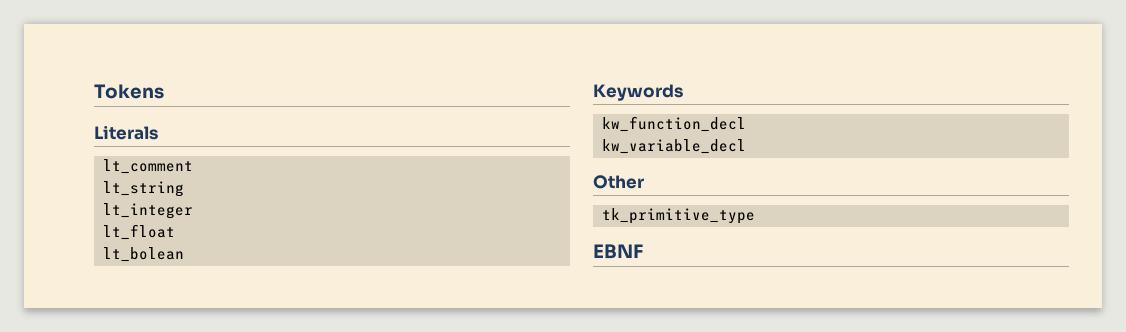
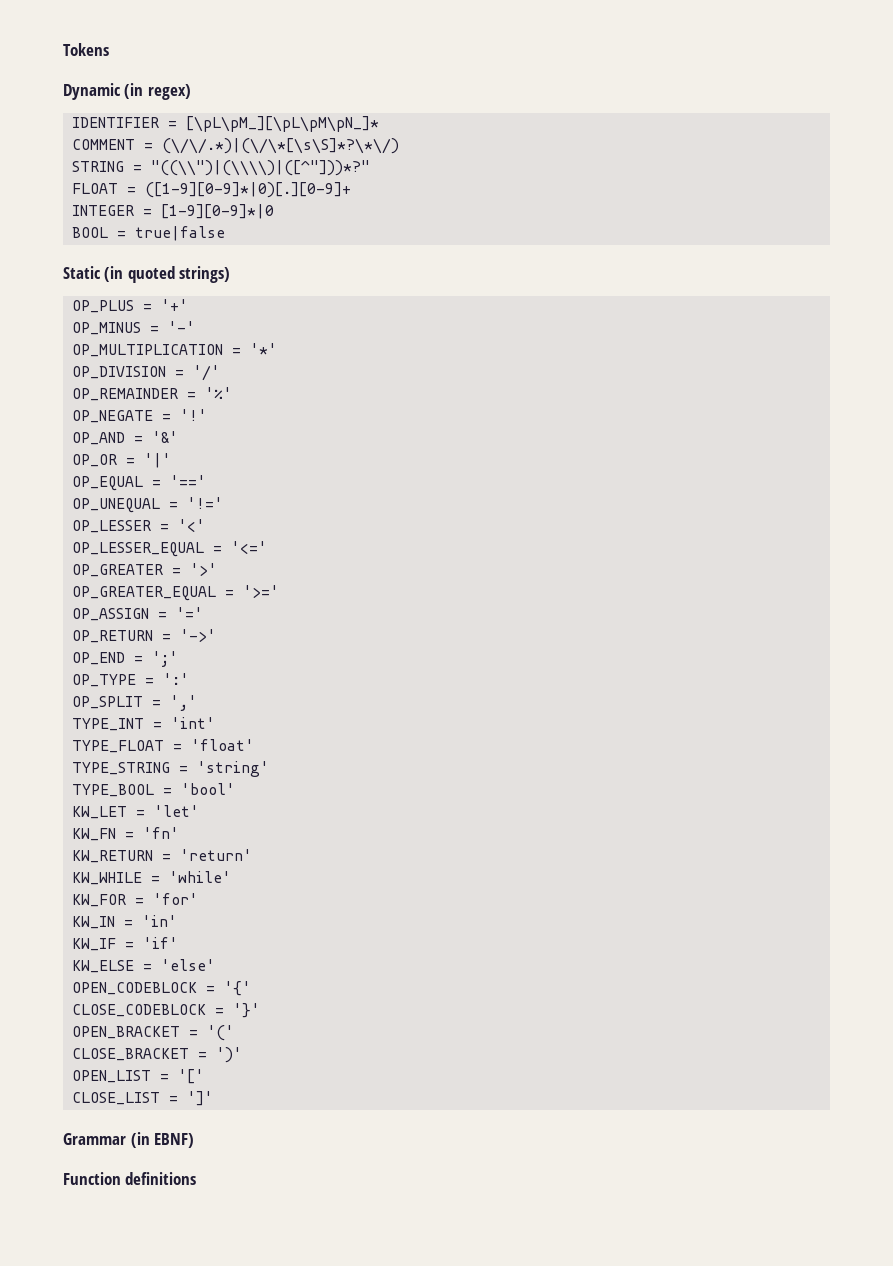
[94,125,158,140] [102,159,193,174] [102,181,184,197] [102,203,193,219] [102,224,175,240] [102,247,184,262] [593,84,683,101] [601,116,746,132] [601,139,746,154] [593,175,644,189] [601,208,755,224] [593,244,643,259] Literals // lt_comment // lt_string // lt_integer // lt_float // lt_bolean // Keywords // kw_function_decl // kw_variable_decl // Other // tk_primitive_type // EBNF -> [63,83,191,100] [72,116,380,132] [72,138,400,154] [72,160,371,176] [72,182,352,198] [72,204,275,219] [72,226,226,241] [63,266,231,283] [72,299,189,313] [72,321,196,335] [72,343,278,357] [72,365,221,381] [72,387,233,401] [72,409,208,423] [72,431,179,445] [72,453,172,468] [72,475,207,491] [72,497,224,513] [72,519,206,533] [72,541,268,557] [72,563,218,577] [72,585,280,601] [72,607,204,621] [72,629,217,643] [72,651,179,667] [72,673,190,687] [72,695,198,711] [72,717,216,731] [72,739,255,753] [72,761,270,777] [72,783,236,797] [72,805,200,819] [72,827,180,841] [72,849,253,863] [72,871,232,885] [72,893,199,907] [72,915,178,929] [72,937,179,951] [72,959,216,973] [72,981,252,996] [72,1003,261,1018] [72,1025,235,1041] [72,1047,243,1063] [72,1069,205,1084] [72,1091,214,1106] [63,1132,195,1148] [63,1172,197,1185] Dynamic (in regex) // IDENTIFIER = [\pL\pM_][\pL\pM\pN_]* // COMMENT = (\/\/.*)|(\/\*[\s\S]*?\*\/) // STRING = "((\\")|(\\\\)|([^"]))*?" // FLOAT = ([1-9][0-9]*|0)[.][0-9]+ // INTEGER = [1-9][0-9]*|0 // BOOL = true|false // Static (in quoted strings) // OP_PLUS = '+' // OP_MINUS = '-' // OP_MULTIPLICATION = '*' // OP_DIVISION = '/' // OP_REMAINDER = '%' // OP_NEGATE = '!' // OP_AND = '&' // OP_OR = '|' // OP_EQUAL = '==' // OP_UNEQUAL = '!=' // OP_LESSER = '<' // OP_LESSER_EQUAL = '<=' // OP_GREATER = '>' // OP_GREATER_EQUAL = '>=' // OP_ASSIGN = '=' // OP_RETURN = '->' // OP_END = ';' // OP_TYPE = ':' // OP_SPLIT = ',' // TYPE_INT = 'int' // TYPE_FLOAT = 'float' // TYPE_STRING = 'string' // TYPE_BOOL = 'bool' // KW_LET = 'let' // KW_FN = 'fn' // KW_RETURN = 'return' // KW_WHILE = 'while' // KW_FOR = 'for' // KW_IN = 'in' // KW_IF = 'if' // KW_ELSE = 'else' // OPEN_CODEBLOCK = '{' // CLOSE_CODEBLOCK = '}' // OPEN_BRACKET = '(' // CLOSE_BRACKET = ')' // OPEN_LIST = '[' // CLOSE_LIST = ']' // Grammar (in EBNF) // Function definitions

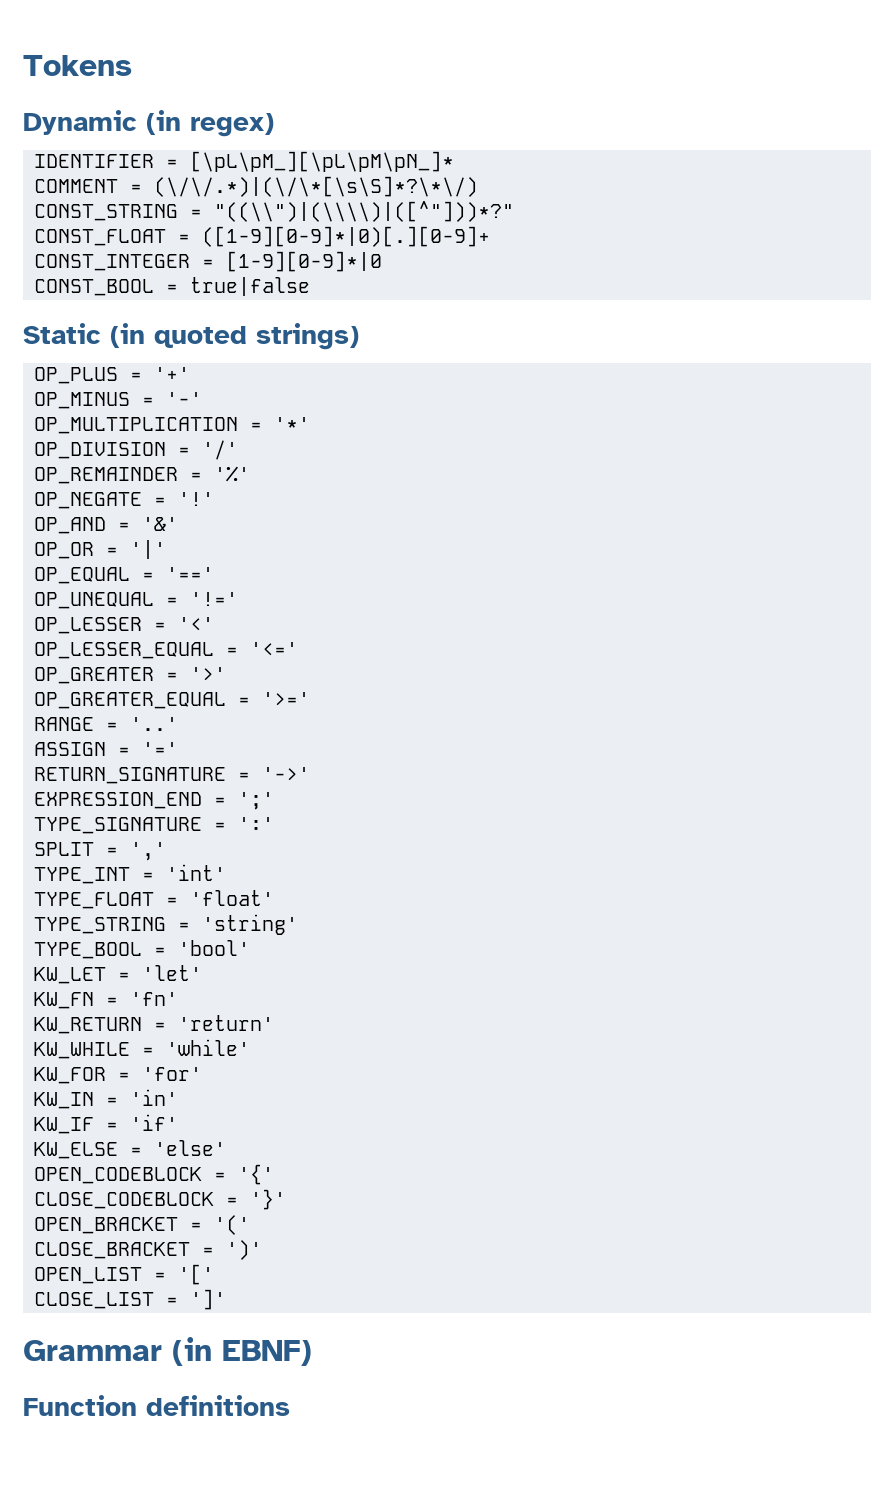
[72,161,125,172] STRING -> [34,204,179,221] CONST_STRING
[72,183,119,194] FLOAT -> [34,229,167,246] CONST_FLOAT
[72,205,135,216] INTEGER -> [34,254,191,271] CONST_INTEGER
[72,227,109,238] BOOL -> [34,279,155,296] CONST_BOOL
[72,608,150,621] OP_ASSIGN -> [34,717,179,731] [34,742,107,756] RANGE = '..' // ASSIGN
[72,630,154,643] OP_RETURN -> [34,767,227,784] RETURN_SIGNATURE
[72,652,126,665] OP_END -> [34,792,203,809] EXPRESSION_END
[72,674,137,687] OP_TYPE -> [34,817,203,834] TYPE_SIGNATURE
[72,696,144,709] OP_SPLIT -> [34,842,95,856] SPLIT

